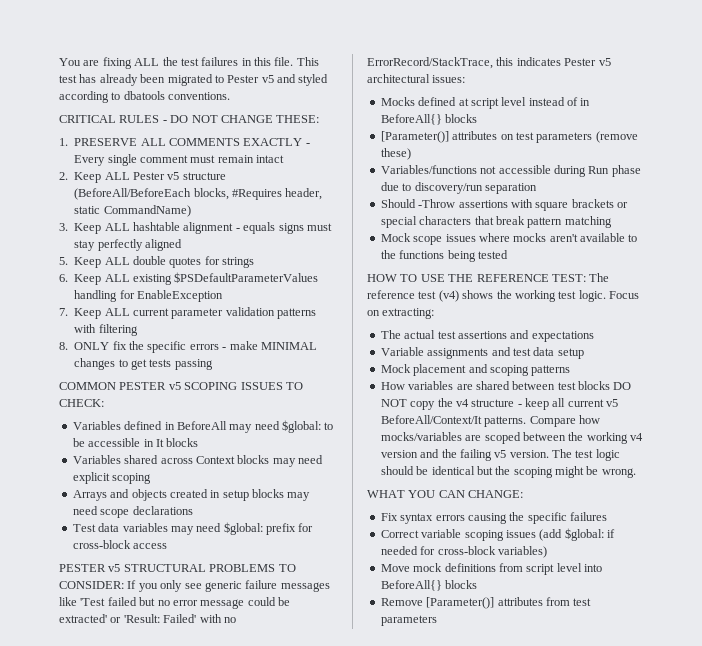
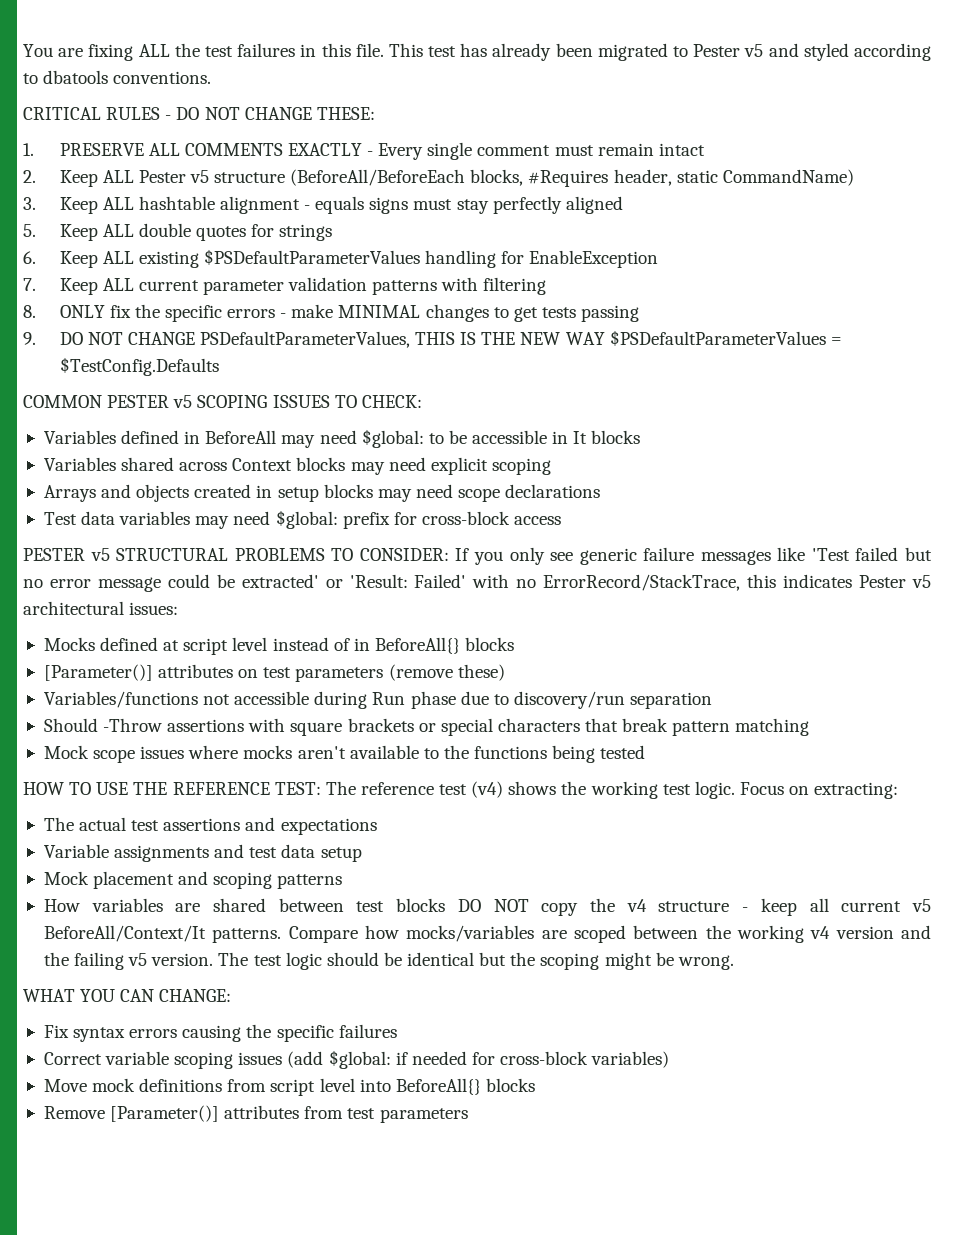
(213, 364) none -> [23,330,842,348] [59,357,219,376] // 9. DO NOT CHANGE PSDefaultParameterValues, THIS IS THE NEW WAY $PSDefaultParameterValues = $TestConfig.Defaults

